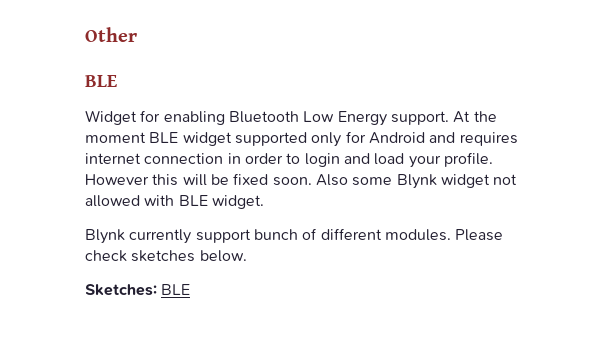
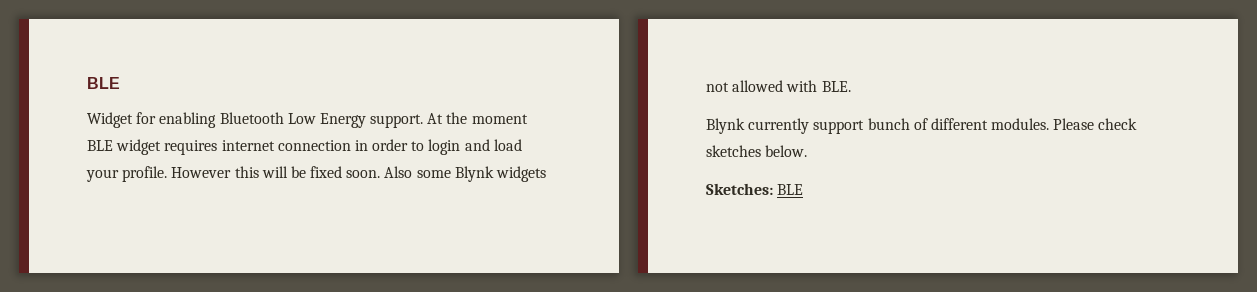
[85,27,137,42] Other // -> (87, 83) none
[234,131,456,147] supported only for Android and -> (162, 147) none
[440,174,490,188] widget -> [496,166,547,182] widgets
[178,195,264,209] BLE widget. -> [821,81,851,92] BLE.

